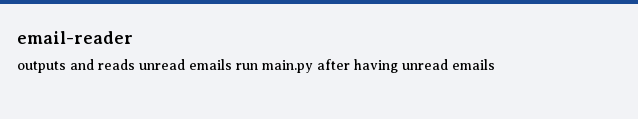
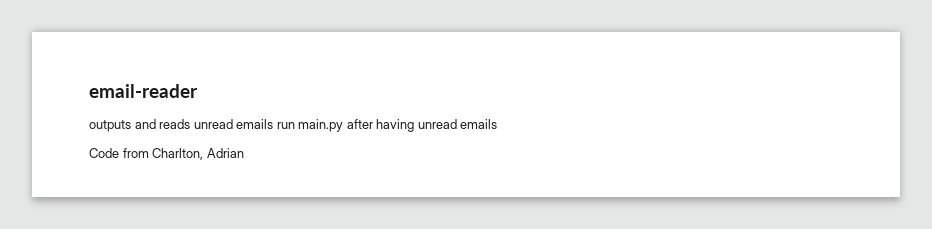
(495, 64) none -> [89,148,244,160] // Code from Charlton, Adrian

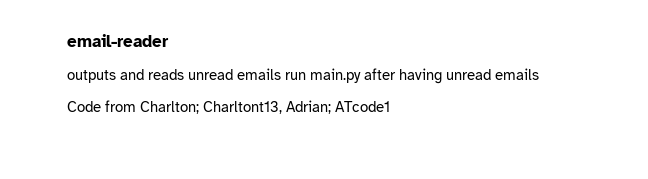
[152,148,244,160] Charlton, Adrian -> [140,100,390,114] Charlton; Charltont13, Adrian; ATcode1

